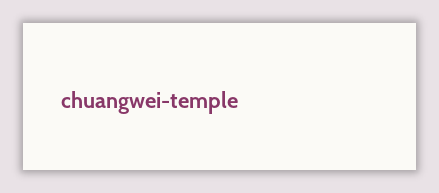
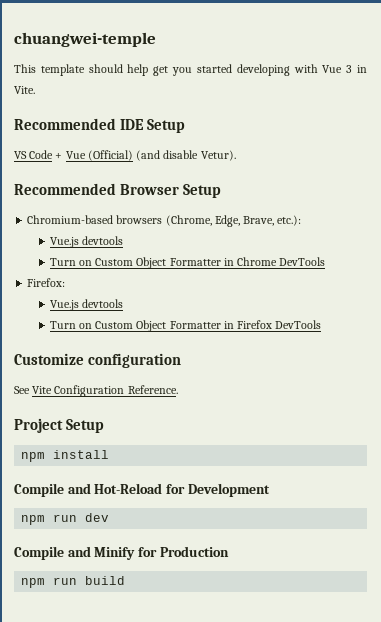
(238, 102) none -> [14,64,367,76] [14,86,35,94] [14,118,186,133] [14,150,236,161] [14,183,222,198] [27,215,302,227] [49,236,123,248] [49,257,326,269] [27,278,66,287] [49,299,123,311] [49,320,322,332] [14,353,182,368] [14,385,178,397] [14,418,105,433] [21,450,110,462] [14,483,270,497] [21,513,110,525] [14,546,229,560] [21,576,126,588] // This template should help get you started developing with Vue 3 in Vite. // Recommended IDE Setup // VS Code + Vue (Official) (and disable Vetur). // Recommended Browser Setup // Chromium-based browsers (Chrome, Edge, Brave, etc.): // Vue.js devtools // Turn on Custom Object Formatter in Chrome DevTools // Firefox: // Vue.js devtools // Turn on Custom Object Formatter in Firefox DevTools // Customize configuration // See Vite Configuration Reference. // Project Setup // npm install // Compile and Hot-Reload for Development // npm run dev // Compile and Minify for Production // npm run build

